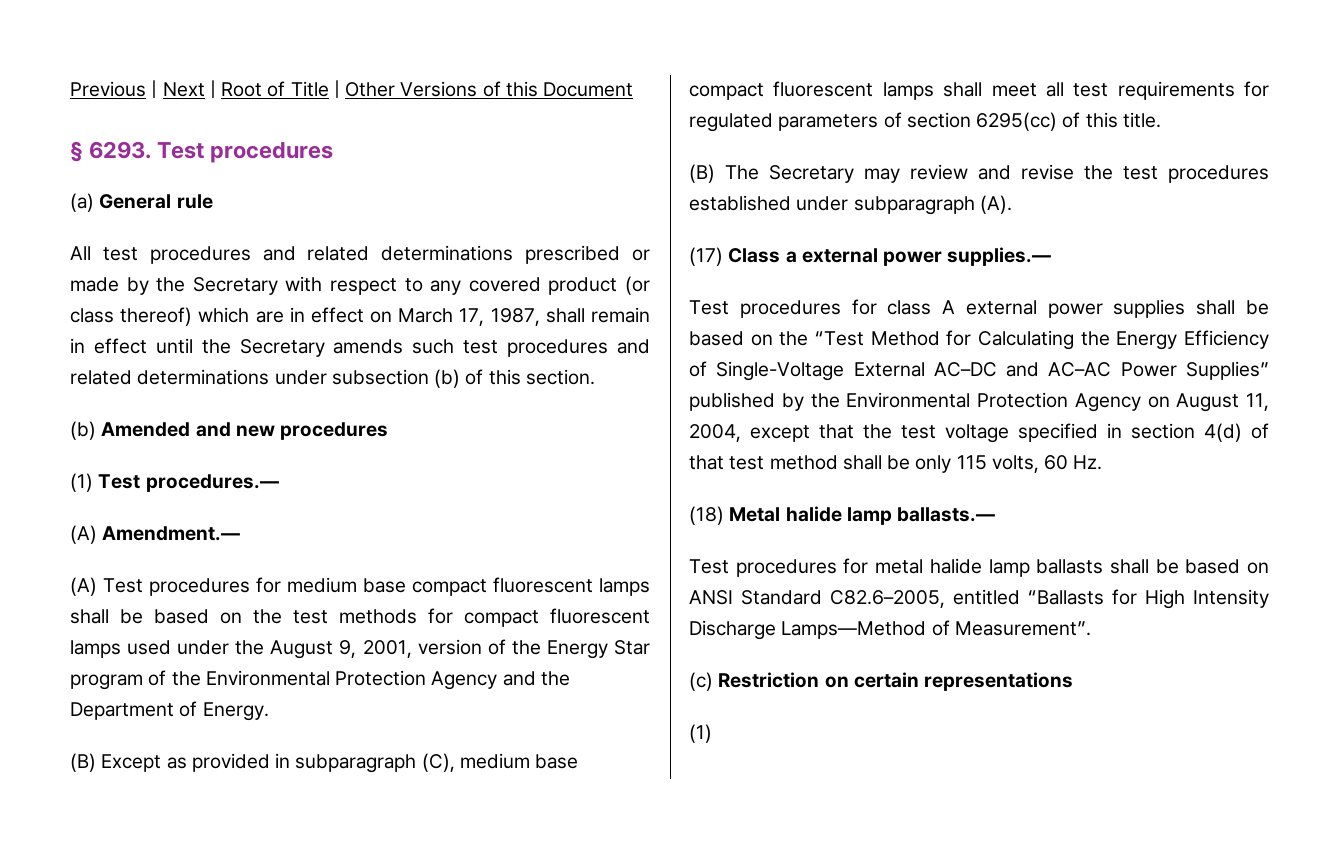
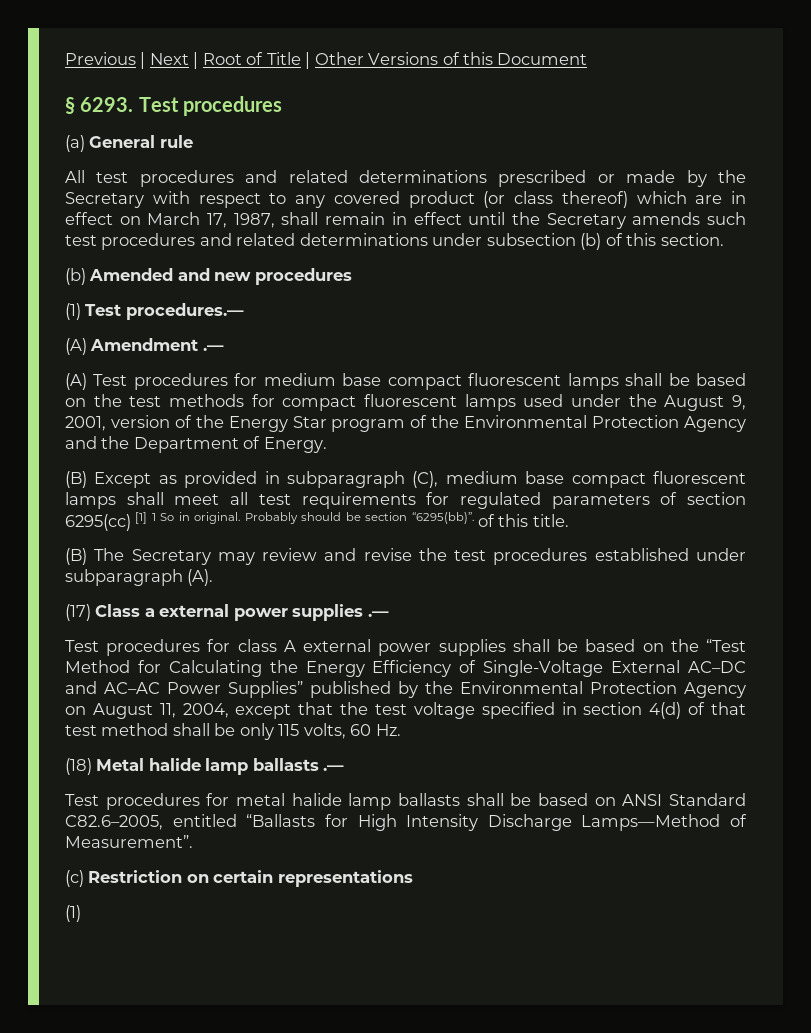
[102,526,241,541] Amendment.— -> [90,338,224,351] Amendment .—
(1058, 121) none -> [135,512,474,524] [1] 1 So in original. Probably should be section “6295(bb)”.
[947,247,1052,266] supplies.— -> [292,604,389,621] supplies .—
[897,507,996,522] ballasts.— -> [252,758,345,771] ballasts .—

